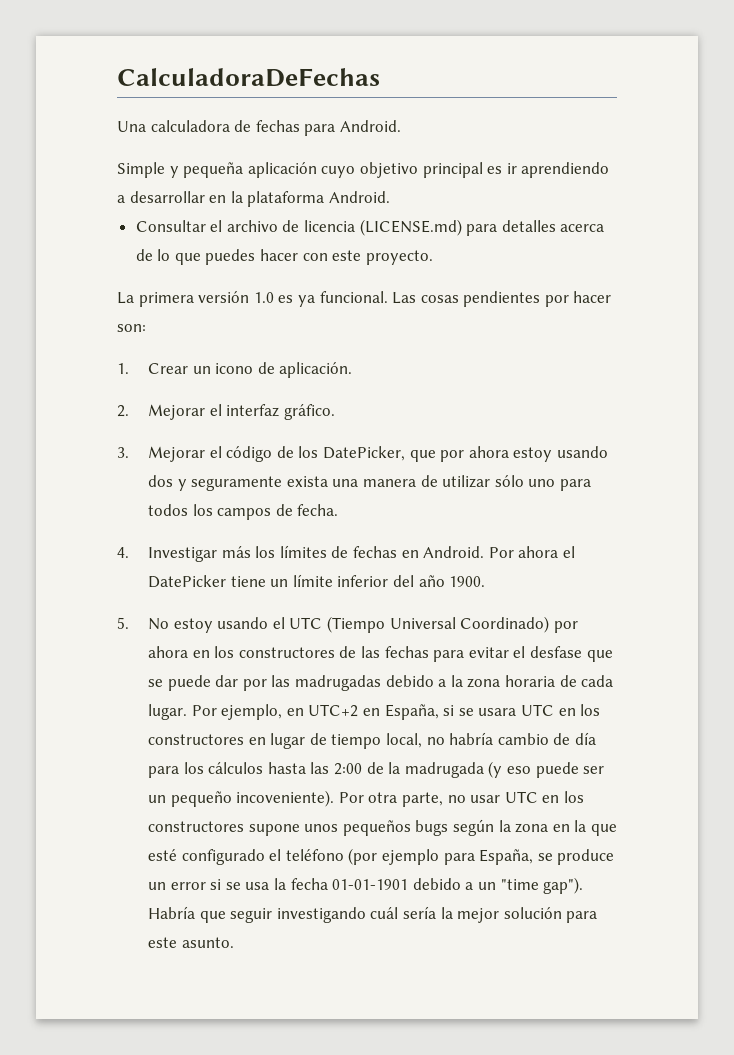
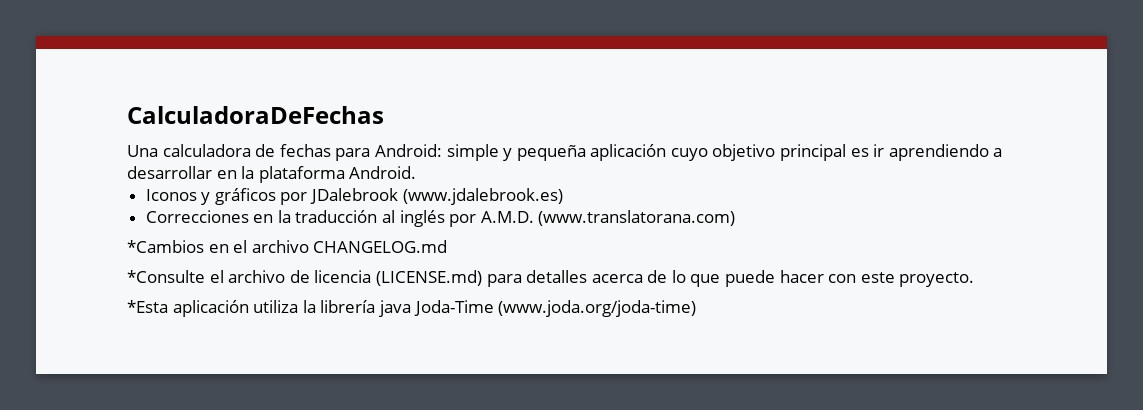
[339,120,401,132] [117,162,165,178] Android. // Simple -> [374,144,499,161] Android: simple
[135,220,206,232] Consultar -> [145,188,563,205] [145,210,736,227] [127,240,448,253] [127,270,205,283] Iconos y gráficos por JDalebrook (www.jdalebrook.es) // Correcciones en la traducción al inglés por A.M.D. (www.translatorana.com) // *Cambios en el archivo CHANGELOG.md // *Consulte
[205,249,256,265] puedes -> [725,270,776,287] puede
[117,291,612,307] [117,324,146,332] [117,362,353,378] [117,404,335,420] [117,446,608,462] [148,475,591,491] [148,504,339,520] [117,545,575,562] [148,574,486,588] [117,616,578,633] [148,646,613,662] [148,675,614,691] [148,704,601,720] [148,732,596,749] [148,761,605,778] [148,790,584,807] [148,819,617,836] [148,848,615,865] [148,877,584,894] [148,906,598,923] [148,937,234,948] La primera versión 1.0 es ya funcional. Las cosas pendientes por hacer son: // 1. Crear un icono de aplicación. // 2. Mejorar el interfaz gráfico. // 3. Mejorar el código de los DatePicker, que por ahora estoy usando dos y seguramente exista una manera de utilizar sólo uno para todos los campos de fecha. // 4. Investigar más los límites de fechas en Android. Por ahora el DatePicker tiene un límite inferior del año 1900. // 5. No estoy usando el UTC (Tiempo Universal Coordinado) por ahora en los constructores de las fechas para evitar el desfase que se puede dar por las madrugadas debido a la zona horaria de cada lugar. Por ejemplo, en UTC+2 en España, si se usara UTC en los constructores en lugar de tiempo local, no habría cambio de día para los cálculos hasta las 2:00 de la madrugada (y eso puede ser un pequeño incoveniente). Por otra parte, no usar UTC en los constructores supone unos pequeños bugs según la zona en la que esté configurado el teléfono (por ejemplo para España, se produce un error si se usa la fecha 01-01-1901 debido a un "time gap"). Habría que seguir investigando cuál sería la mejor solución para este asunto. -> [127,300,697,317] *Esta aplicación utiliza la librería java Joda-Time (www.joda.org/joda-time)

